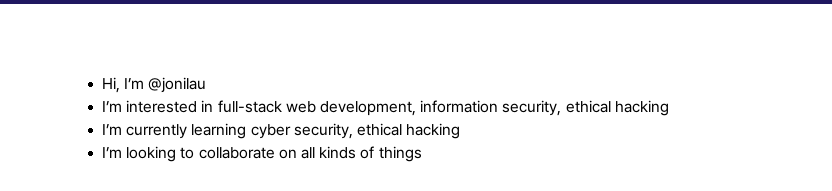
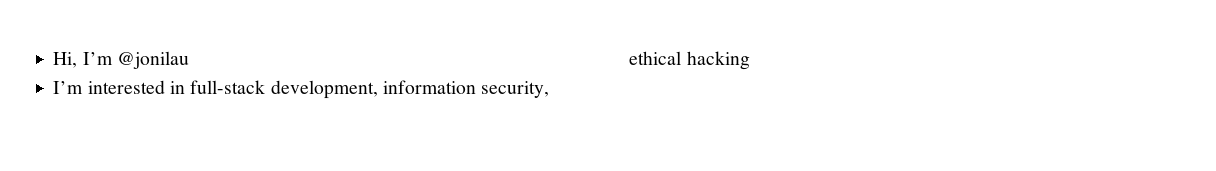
[285,101,316,113] web -> (266, 87) none
[102,123,461,139] [102,146,422,162] // I’m currently learning cyber security, ethical hacking // I’m looking to collaborate on all kinds of things -> (750, 60) none

